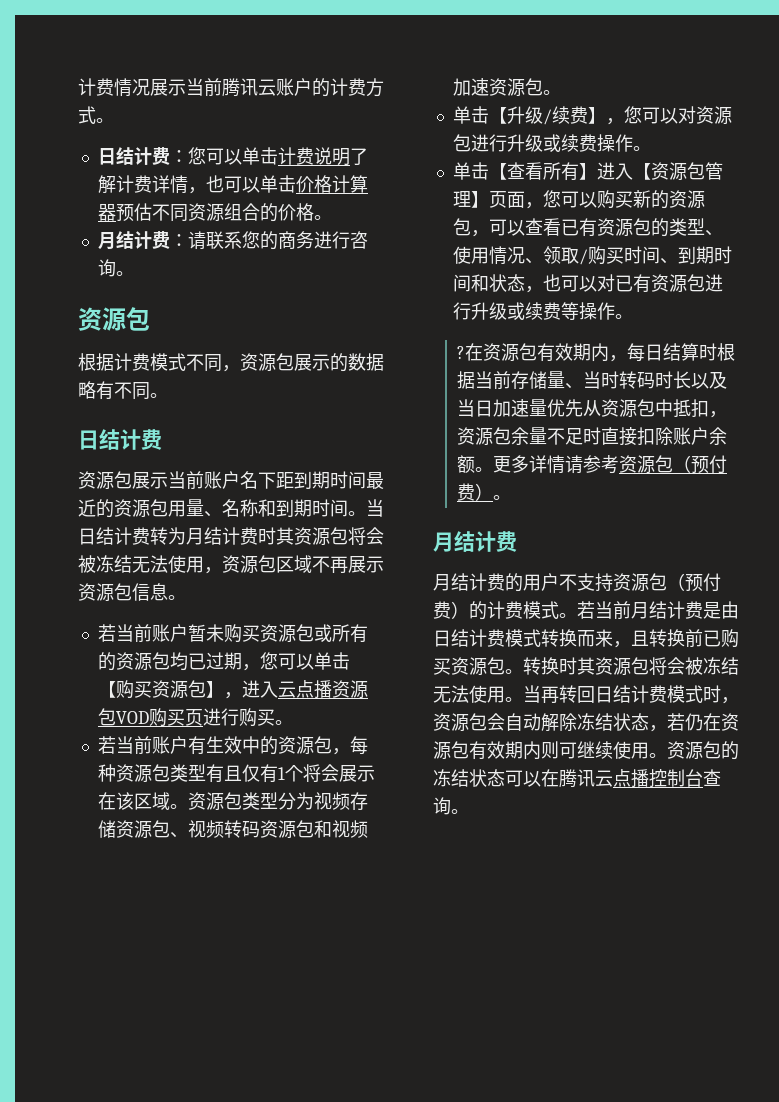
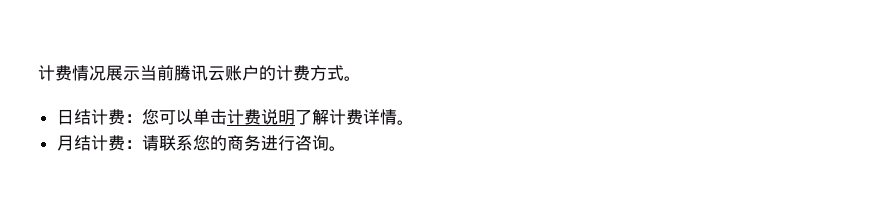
[187,175,368,194] [97,203,314,222] ，也可以单击价格计算器预估不同资源组合的价格 -> (397, 117) none
[78,307,150,331] [78,353,384,372] [78,381,168,400] [78,429,162,450] [78,471,384,490] [78,499,384,518] [78,527,384,546] [78,555,384,574] [78,583,186,602] [97,624,368,643] [97,652,350,671] [97,680,368,699] [97,708,293,727] [97,736,368,755] [97,764,375,783] [97,792,368,811] [97,820,368,839] [452,78,561,97] [452,106,732,125] [452,134,651,152] [452,162,723,181] [452,190,705,209] [452,218,723,237] [452,246,732,265] [452,274,723,293] [452,302,633,320] [457,343,736,362] [457,371,728,389] [457,399,728,418] [457,427,728,446] [457,455,728,474] [457,483,512,501] [433,531,517,552] [433,573,721,592] [433,601,739,620] [433,629,739,648] [433,657,739,676] [433,685,739,704] [433,713,739,732] [433,741,739,760] [433,769,721,788] [433,797,469,815] // 资源包 // 根据计费模式不同，资源包展示的数据略有不同。 // 日结计费 // 资源包展示当前账户名下距到期时间最近的资源包用量、名称和到期时间。当日结计费转为月结计费时其资源包将会被冻结无法使用，资源包区域不再展示资源包信息。 // 若当前账户暂未购买资源包或所有的资源包均已过期，您可以单击【购买资源包】，进入云点播资源包VOD购买页进行购买。 // 若当前账户有生效中的资源包，每种资源包类型有且仅有1个将会展示在该区域。资源包类型分为视频存储资源包、视频转码资源包和视频加速资源包。 // 单击【升级/续费】，您可以对资源包进行升级或续费操作。 // 单击【查看所有】进入【资源包管理】页面，您可以购买新的资源包，可以查看已有资源包的类型、使用情况、领取/购买时间、到期时间和状态，也可以对已有资源包进行升级或续费等操作。 // ?在资源包有效期内，每日结算时根据当前存储量、当时转码时长以及当日加速量优先从资源包中抵扣，资源包余量不足时直接扣除账户余额。更多详情请参考资源包（预付费）。 // 月结计费 // 月结计费的用户不支持资源包（预付费）的计费模式。若当前月结计费是由日结计费模式转换而来，且转换前已购买资源包。转换时其资源包将会被冻结无法使用。当再转回日结计费模式时，资源包会自动解除冻结状态，若仍在资源包有效期内则可继续使用。资源包的冻结状态可以在腾讯云点播控制台查询。 -> (346, 148) none

